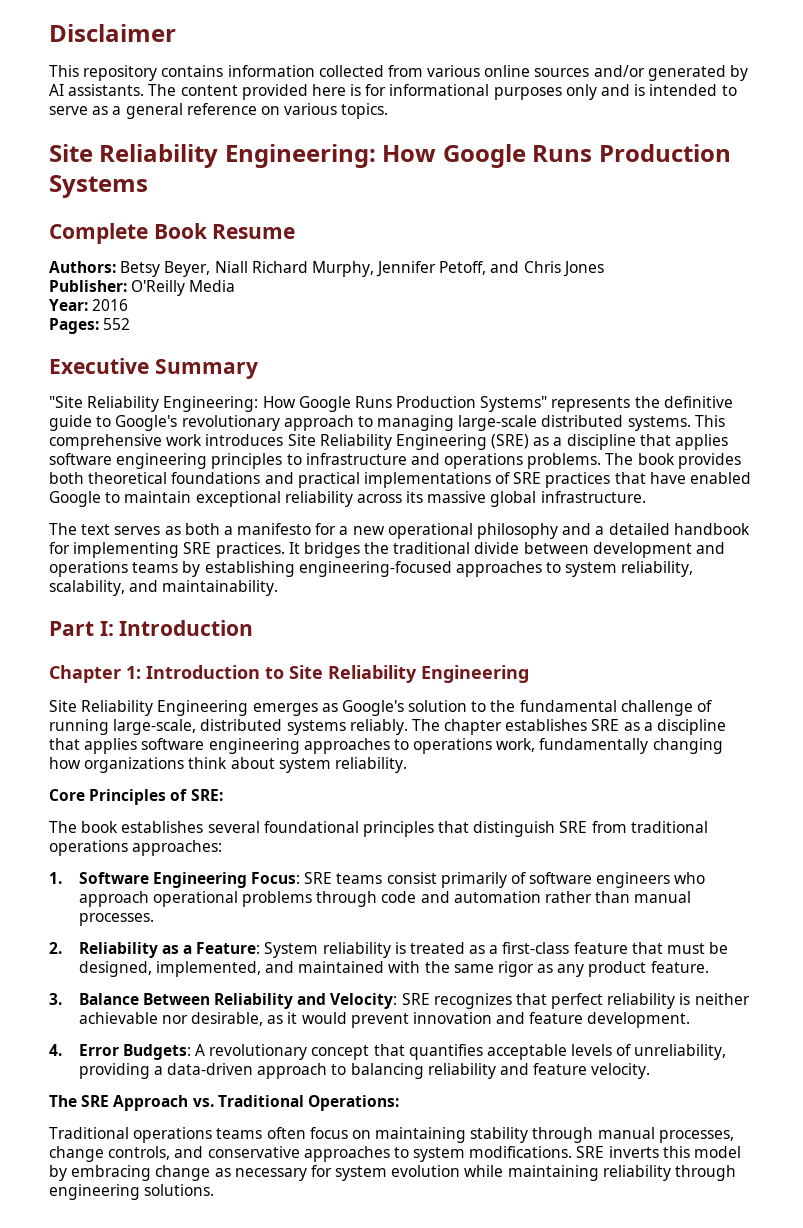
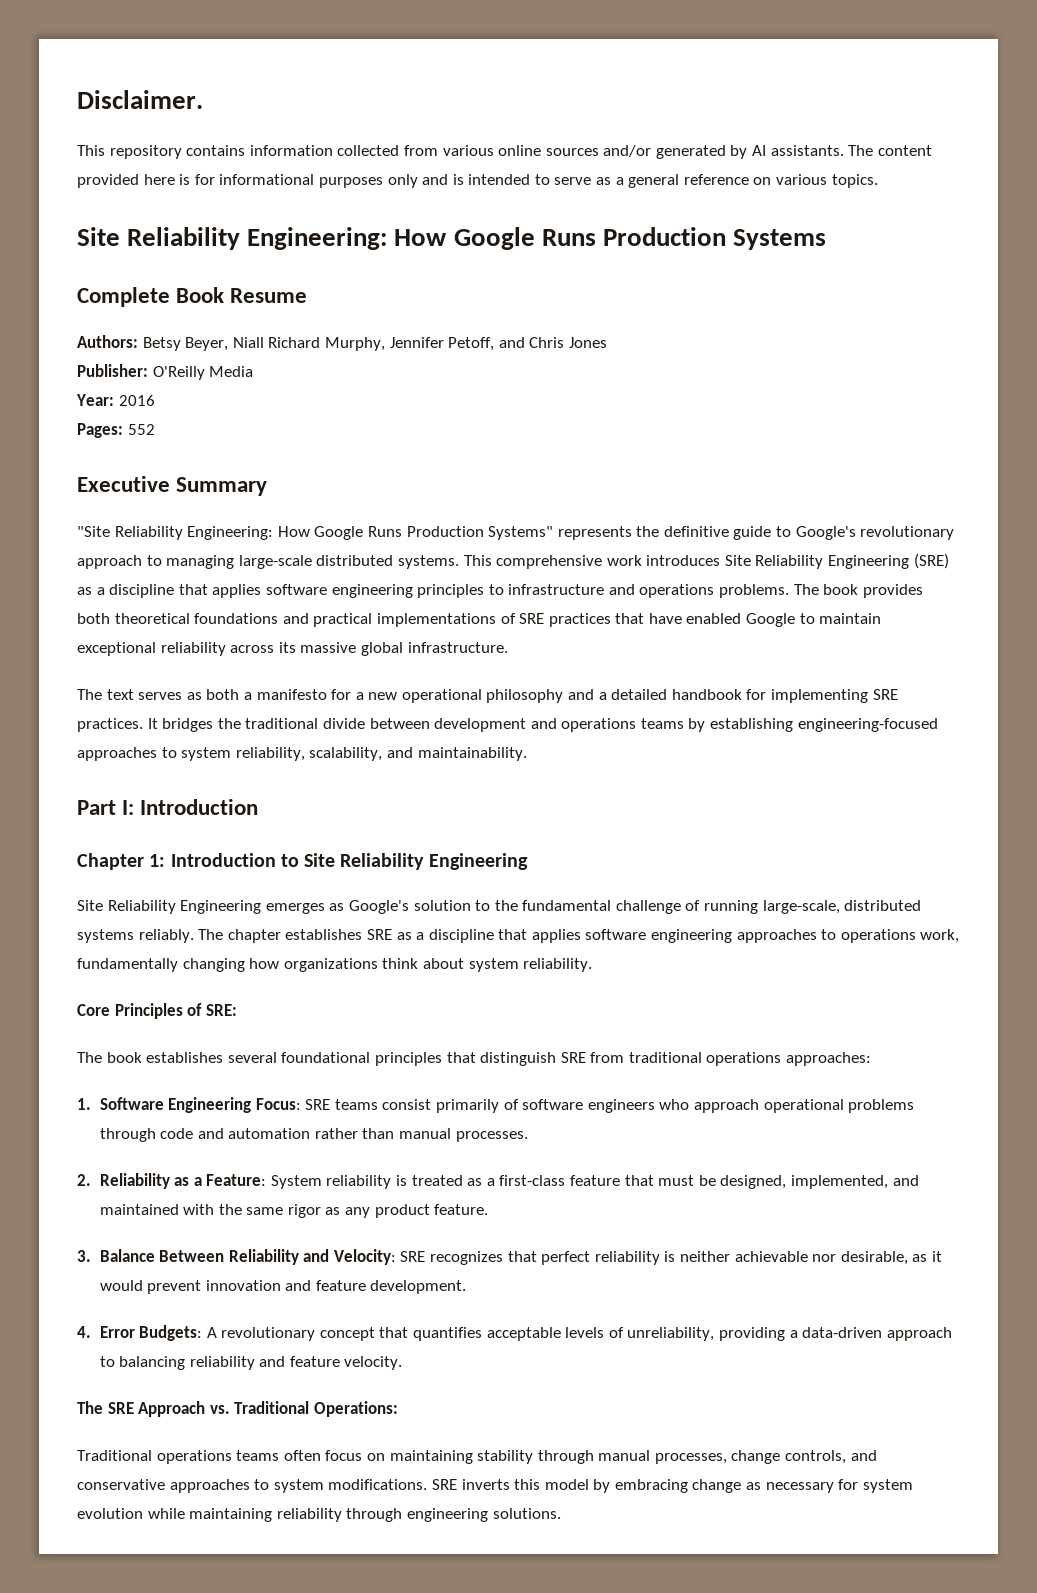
[49,24,176,42] Disclaimer -> [77,90,203,109] Disclaimer.

